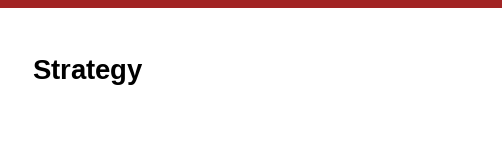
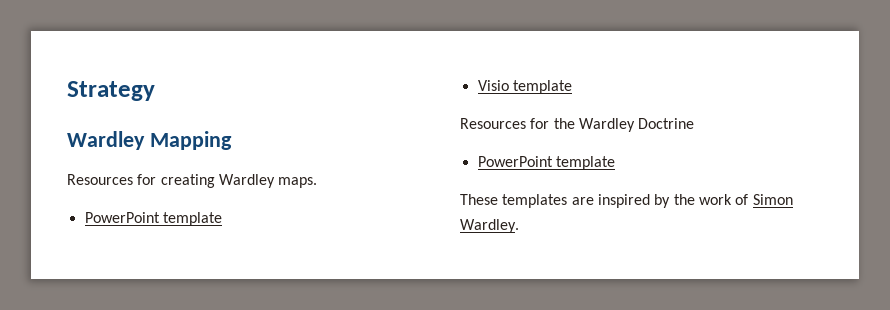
(143, 72) none -> [67,131,232,150] [67,174,318,188] [84,212,222,226] [477,80,572,94] [460,118,695,132] [477,156,615,170] [460,194,793,208] [460,219,519,233] // Wardley Mapping // Resources for creating Wardley maps. // PowerPoint template // Visio template // Resources for the Wardley Doctrine // PowerPoint template // These templates are inspired by the work of Simon Wardley.

